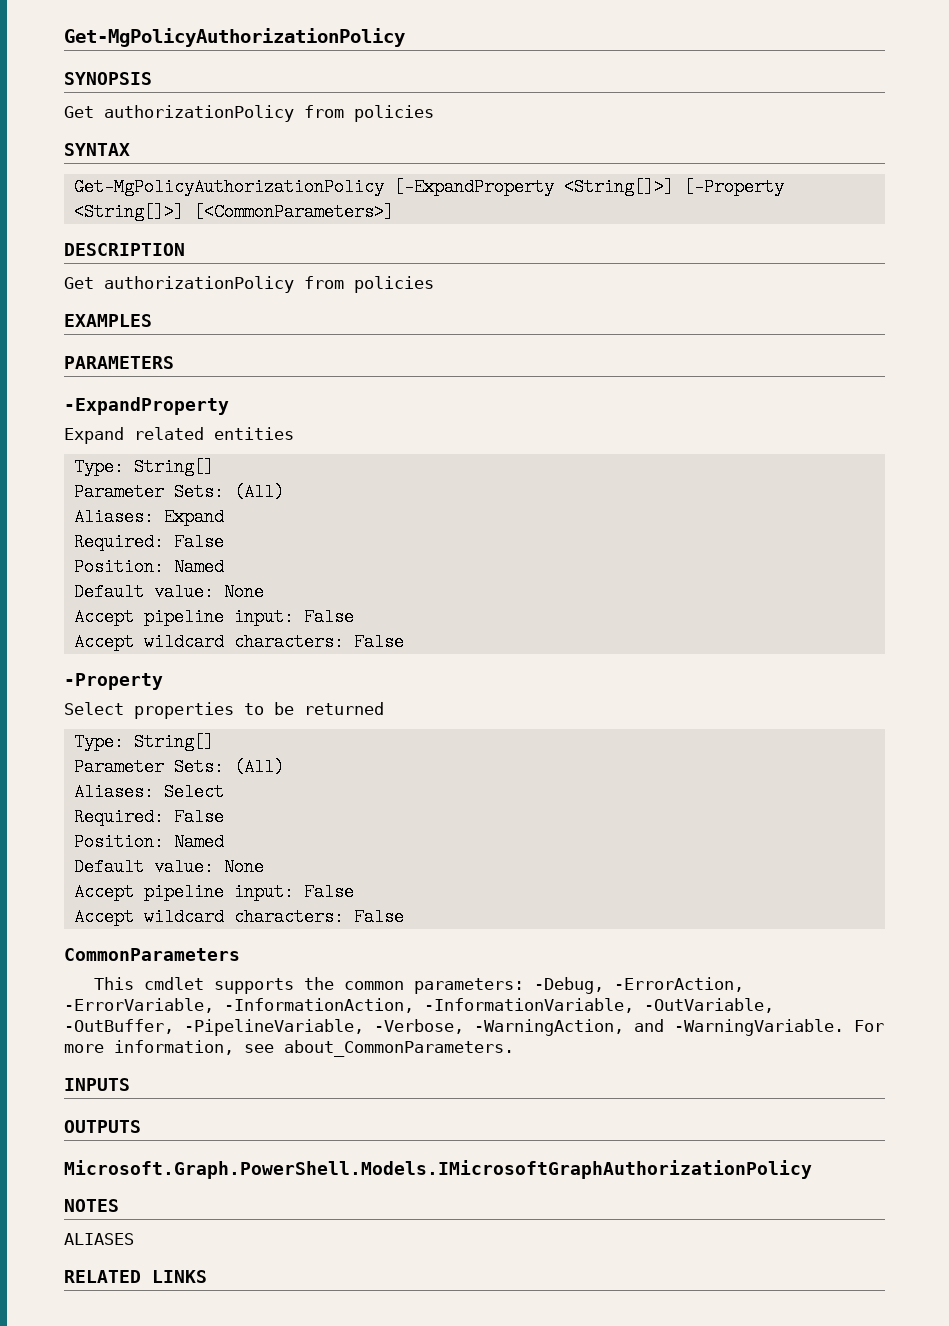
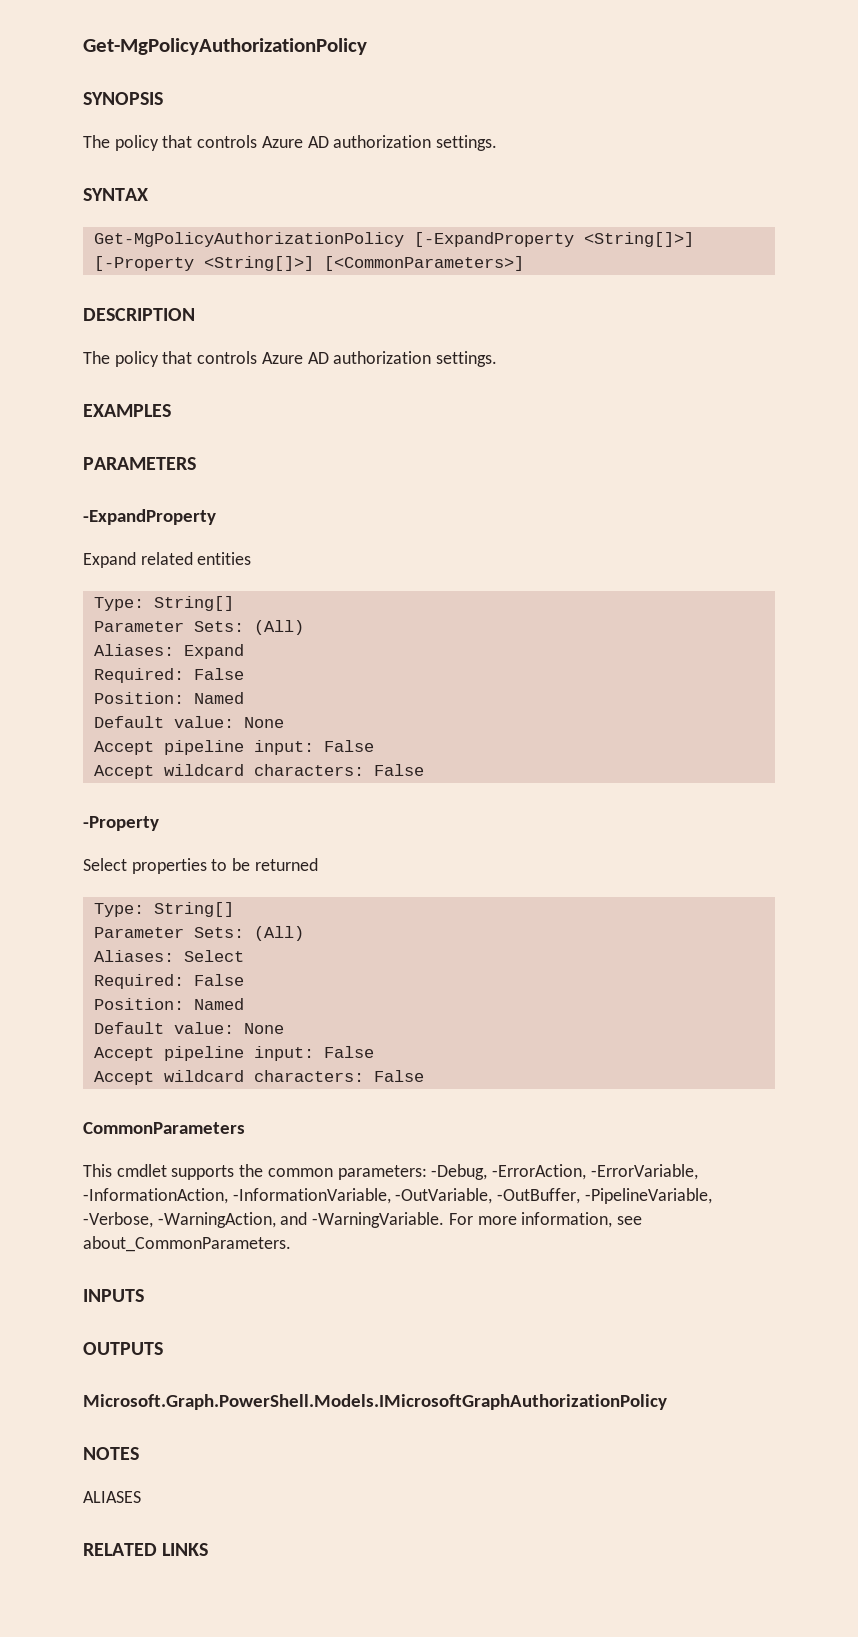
[64,105,434,122] Get authorizationPolicy from policies -> [83,135,498,151] The policy that controls Azure AD authorization settings.
[64,276,434,293] Get authorizationPolicy from policies -> [83,351,498,367] The policy that controls Azure AD authorization settings.

